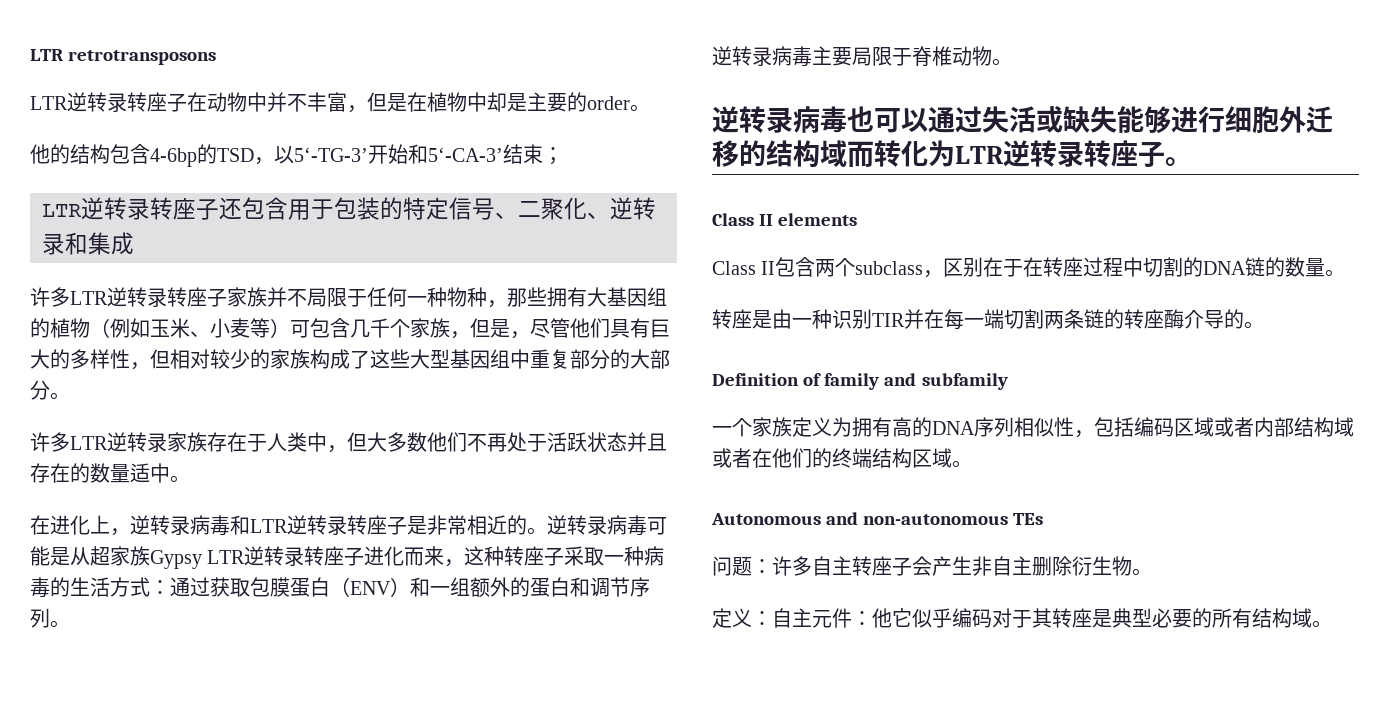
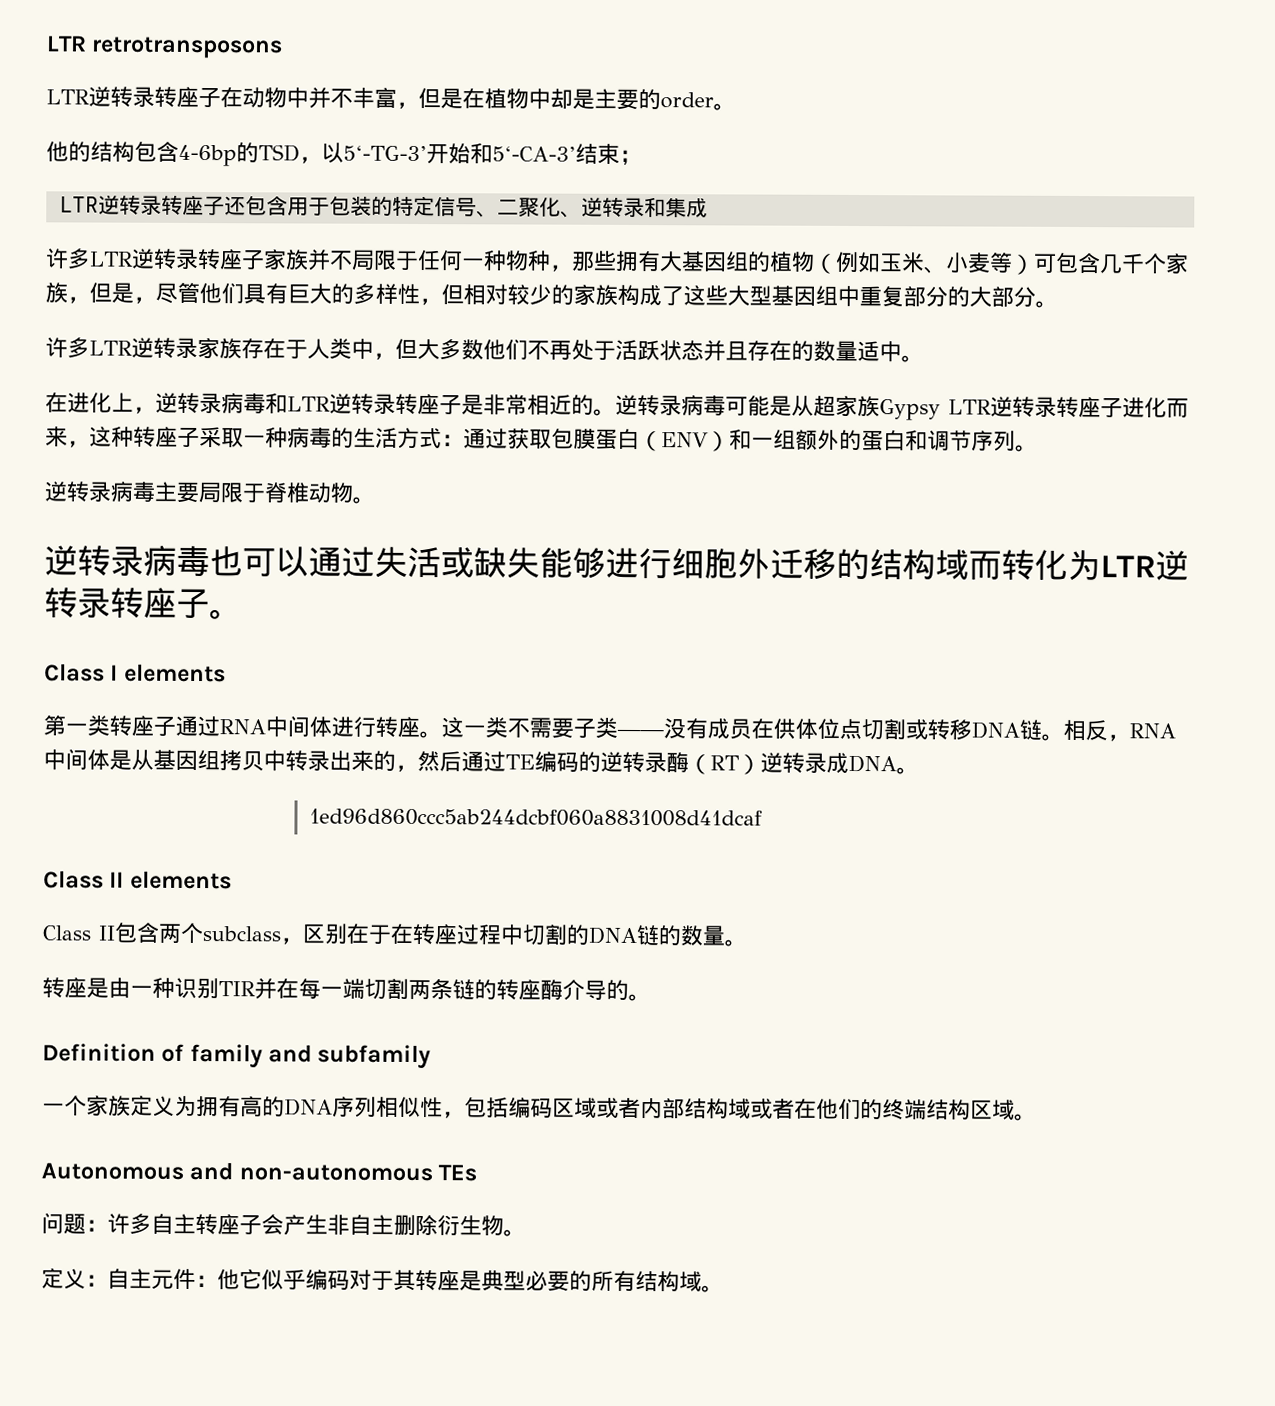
(1192, 161) none -> [44,663,226,683] [43,715,1176,742] [43,748,919,775] [308,808,763,827] // Class I elements // 第一类转座子通过RNA中间体进行转座。这一类不需要子类——没有成员在供体位点切割或转移DNA链。相反，RNA中间体是从基因组拷贝中转录出来的，然后通过TE编码的逆转录酶（RT）逆转录成DNA。 // 1ed96d860ccc5ab244dcbf060a8831008d41dcaf

